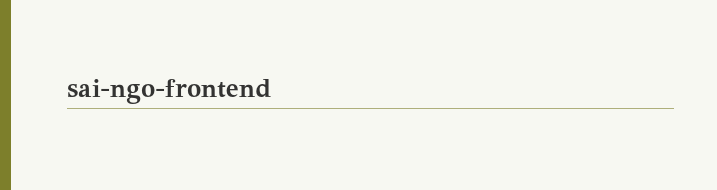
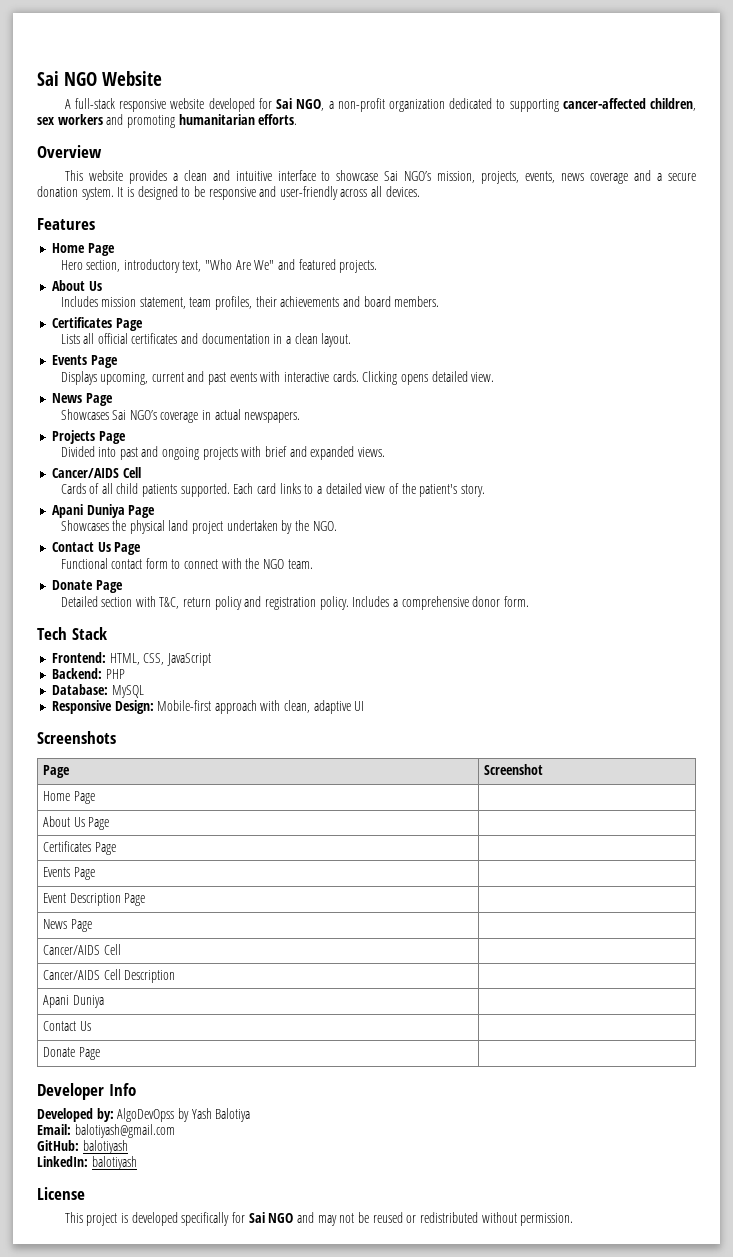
[67,79,271,104] sai-ngo-frontend -> [37,71,163,86] [64,98,696,112] [37,114,298,128] [37,145,102,158] [64,170,696,184] [37,186,420,200] [37,218,95,230] [51,243,115,256] [60,259,378,273] [51,280,102,291] [60,296,440,310] [51,317,143,331] [60,333,352,347] [51,355,118,368] [60,371,495,385] [51,393,113,406] [60,409,301,423] [51,430,126,444] [60,446,385,460] [51,467,141,478] [60,483,485,497] [51,504,156,518] [60,520,337,534] [51,542,142,555] [60,558,313,569] [51,580,123,593] [60,596,529,610] [37,627,107,640] [51,652,211,666] [51,668,125,679] [51,684,144,698] [51,700,365,714] [37,731,116,744] [43,765,71,778] [484,764,544,775] [43,791,95,804] [43,816,110,830] [43,841,116,855] [43,867,95,880] [43,893,146,906] [43,919,92,932] [43,944,121,955] [43,969,176,983] [43,995,104,1008] [43,1021,91,1031] [43,1047,100,1060] [37,1083,136,1100] [37,1108,251,1122] [37,1124,175,1138] [37,1140,128,1154] [37,1156,137,1170] [37,1187,85,1200] [64,1212,574,1226] Sai NGO Website // A full-stack responsive website developed for Sai NGO, a non-profit organization dedicated to supporting cancer-affected children, sex workers and promoting humanitarian efforts. // Overview // This website provides a clean and intuitive interface to showcase Sai NGO’s mission, projects, events, news coverage and a secure donation system. It is designed to be responsive and user-friendly across all devices. // Features // Home Page // Hero section, introductory text, "Who Are We" and featured projects. // About Us // Includes mission statement, team profiles, their achievements and board members. // Certificates Page // Lists all official certificates and documentation in a clean layout. // Events Page // Displays upcoming, current and past events with interactive cards. Clicking opens detailed view. // News Page // Showcases Sai NGO’s coverage in actual newspapers. // Projects Page // Divided into past and ongoing projects with brief and expanded views. // Cancer/AIDS Cell // Cards of all child patients supported. Each card links to a detailed view of the patient's story. // Apani Duniya Page // Showcases the physical land project undertaken by the NGO. // Contact Us Page // Functional contact form to connect with the NGO team. // Donate Page // Detailed section with T&C, return policy and registration policy. Includes a comprehensive donor form. // Tech Stack // Frontend: HTML, CSS, JavaScript // Backend: PHP // Database: MySQL // Responsive Design: Mobile-first approach with clean, adaptive UI // Screenshots // Page | Screenshot // Home Page | // About Us Page | // Certificates Page | // Events Page | // Event Description Page | // News Page | // Cancer/AIDS Cell | // Cancer/AIDS Cell Description | // Apani Duniya | // Contact Us | // Donate Page | // Developer Info // Developed by: AlgoDevOpss by Yash Balotiya // Email: balotiyash@gmail.com // GitHub: balotiyash // LinkedIn: balotiyash // License // This project is developed specifically for Sai NGO and may not be reused or redistributed without permission.

